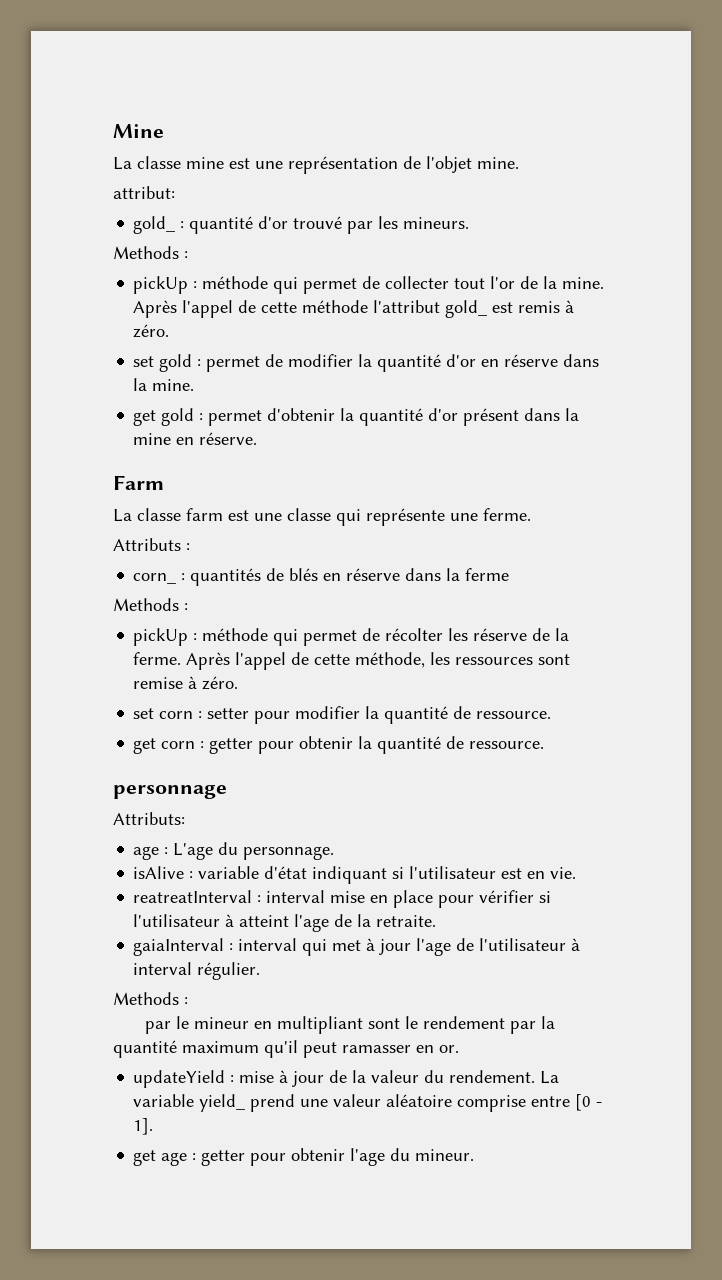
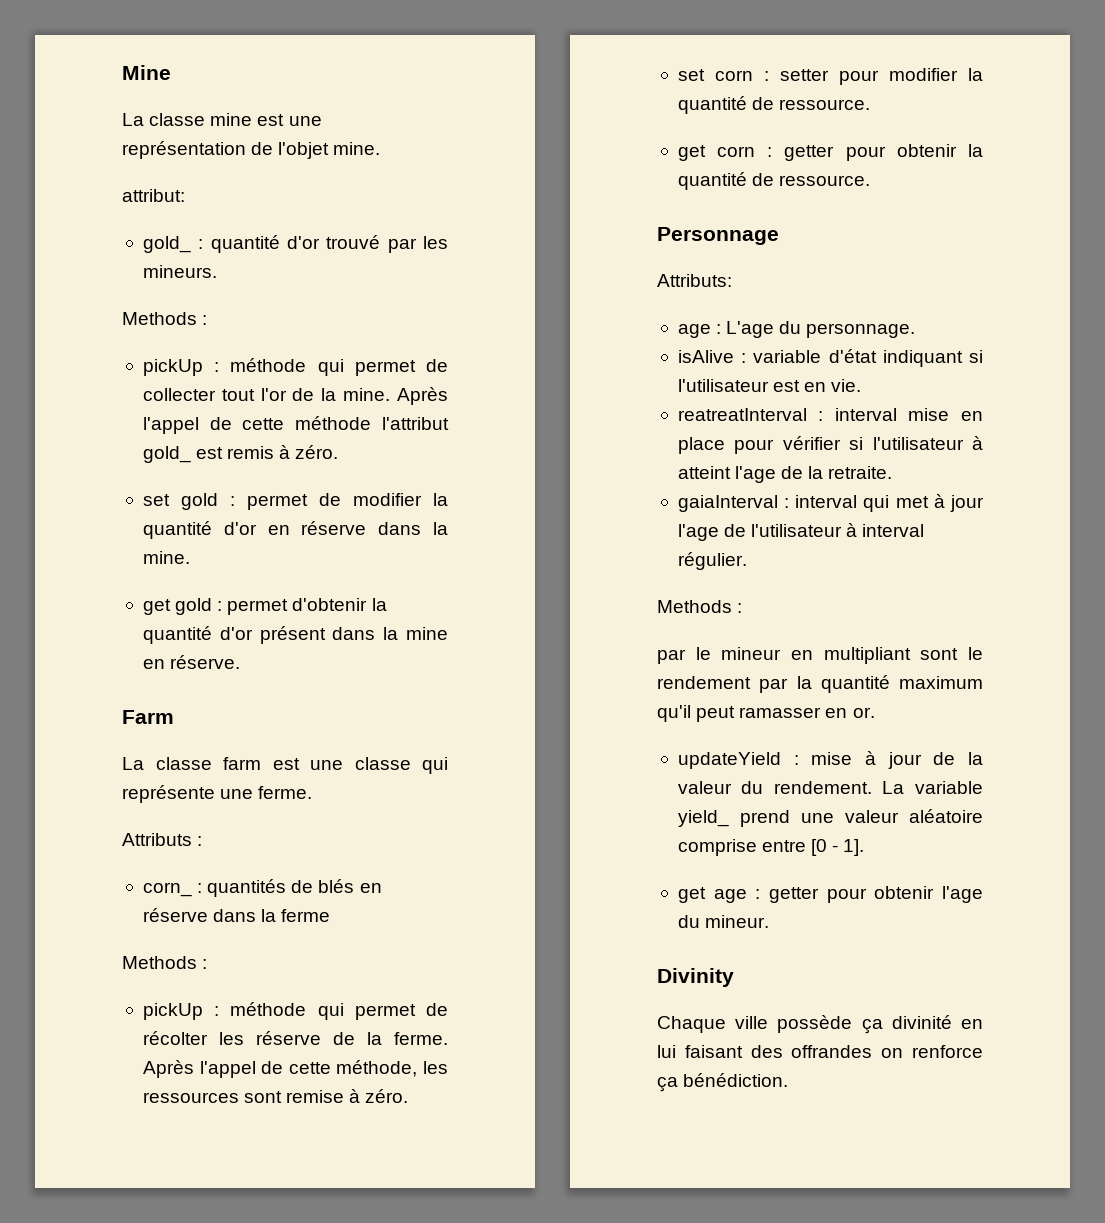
[113,785,227,799] personnage -> [657,227,779,245] Personnage
(475, 1155) none -> [657,968,734,987] [657,1015,983,1034] [657,1045,983,1058] [657,1073,789,1092] // Divinity // Chaque ville possède ça divinité en lui faisant des offrandes on renforce ça bénédiction.

